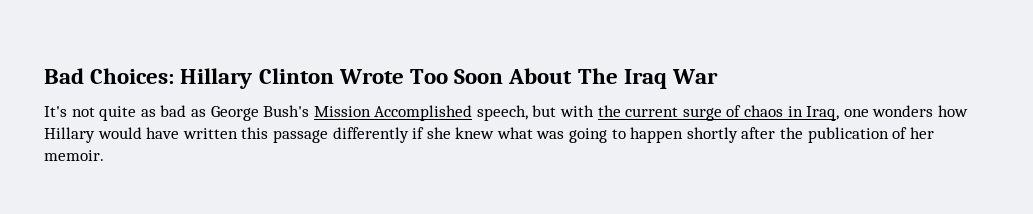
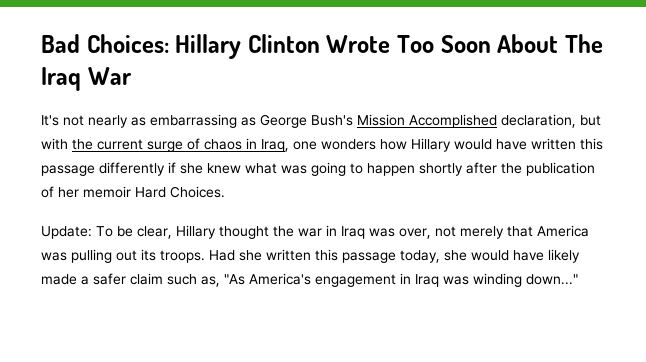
[99,105,187,121] quite as bad -> [88,114,237,128] nearly as embarrassing
[476,105,528,121] speech, -> [501,114,576,128] declaration,
[44,150,104,161] memoir. -> [83,186,225,198] [41,225,589,239] [41,249,580,263] [41,273,578,287] memoir Hard Choices. // Update: To be clear, Hillary thought the war in Iraq was over, not merely that America was pulling out its troops. Had she written this passage today, she would have likely made a safer claim such as, "As America's engagement in Iraq was winding down..."

